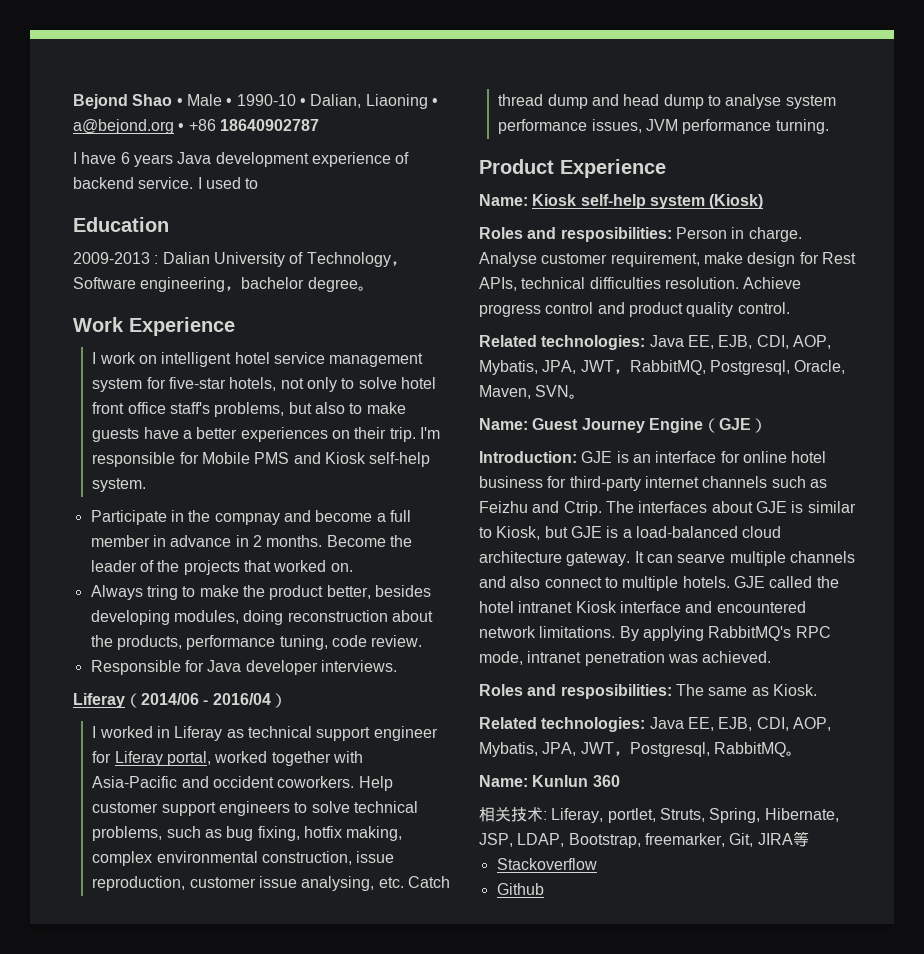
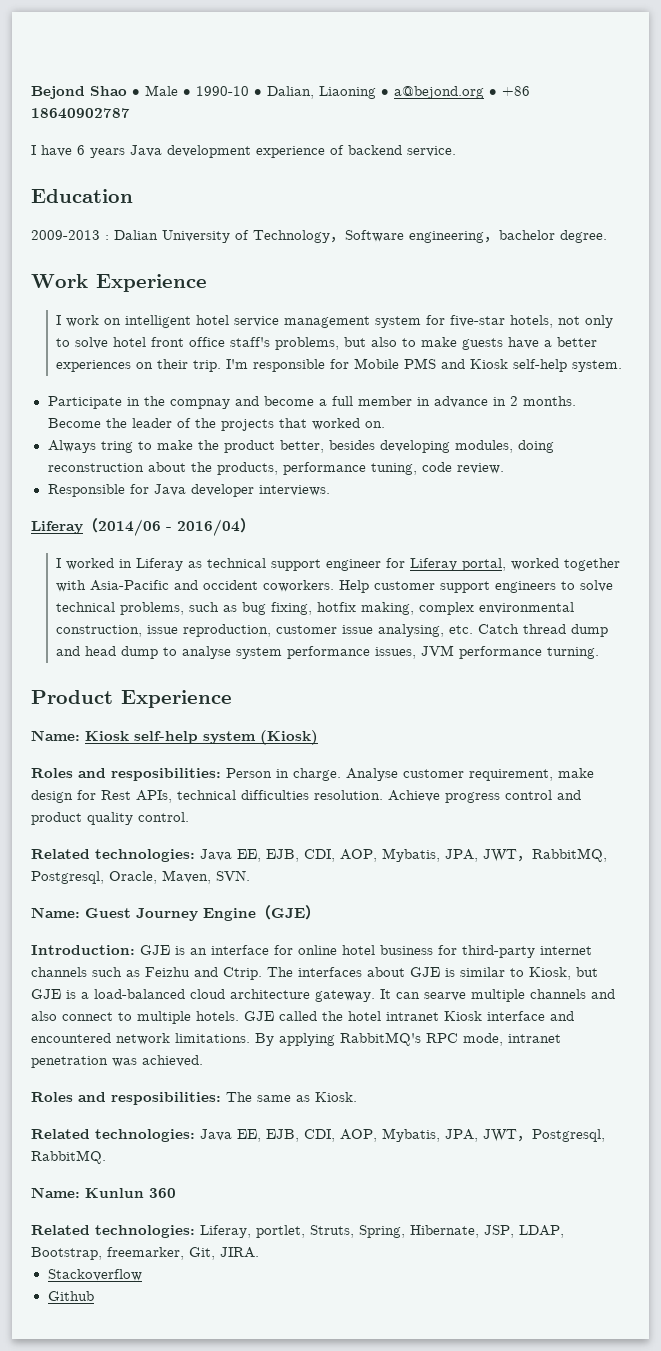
[197,177,259,189] I used to -> (456, 151) none
[307,277,374,292] degree。 -> [560,230,607,243] degree.
[535,385,586,399] SVN。 -> [216,870,250,881] SVN.
[713,742,802,757] RabbitMQ。 -> [31,1150,106,1164] RabbitMQ.
[479,807,547,822] 相关技术: -> [31,1225,195,1238] Related technologies:
[757,831,809,847] JIRA等 -> [220,1247,259,1258] JIRA.

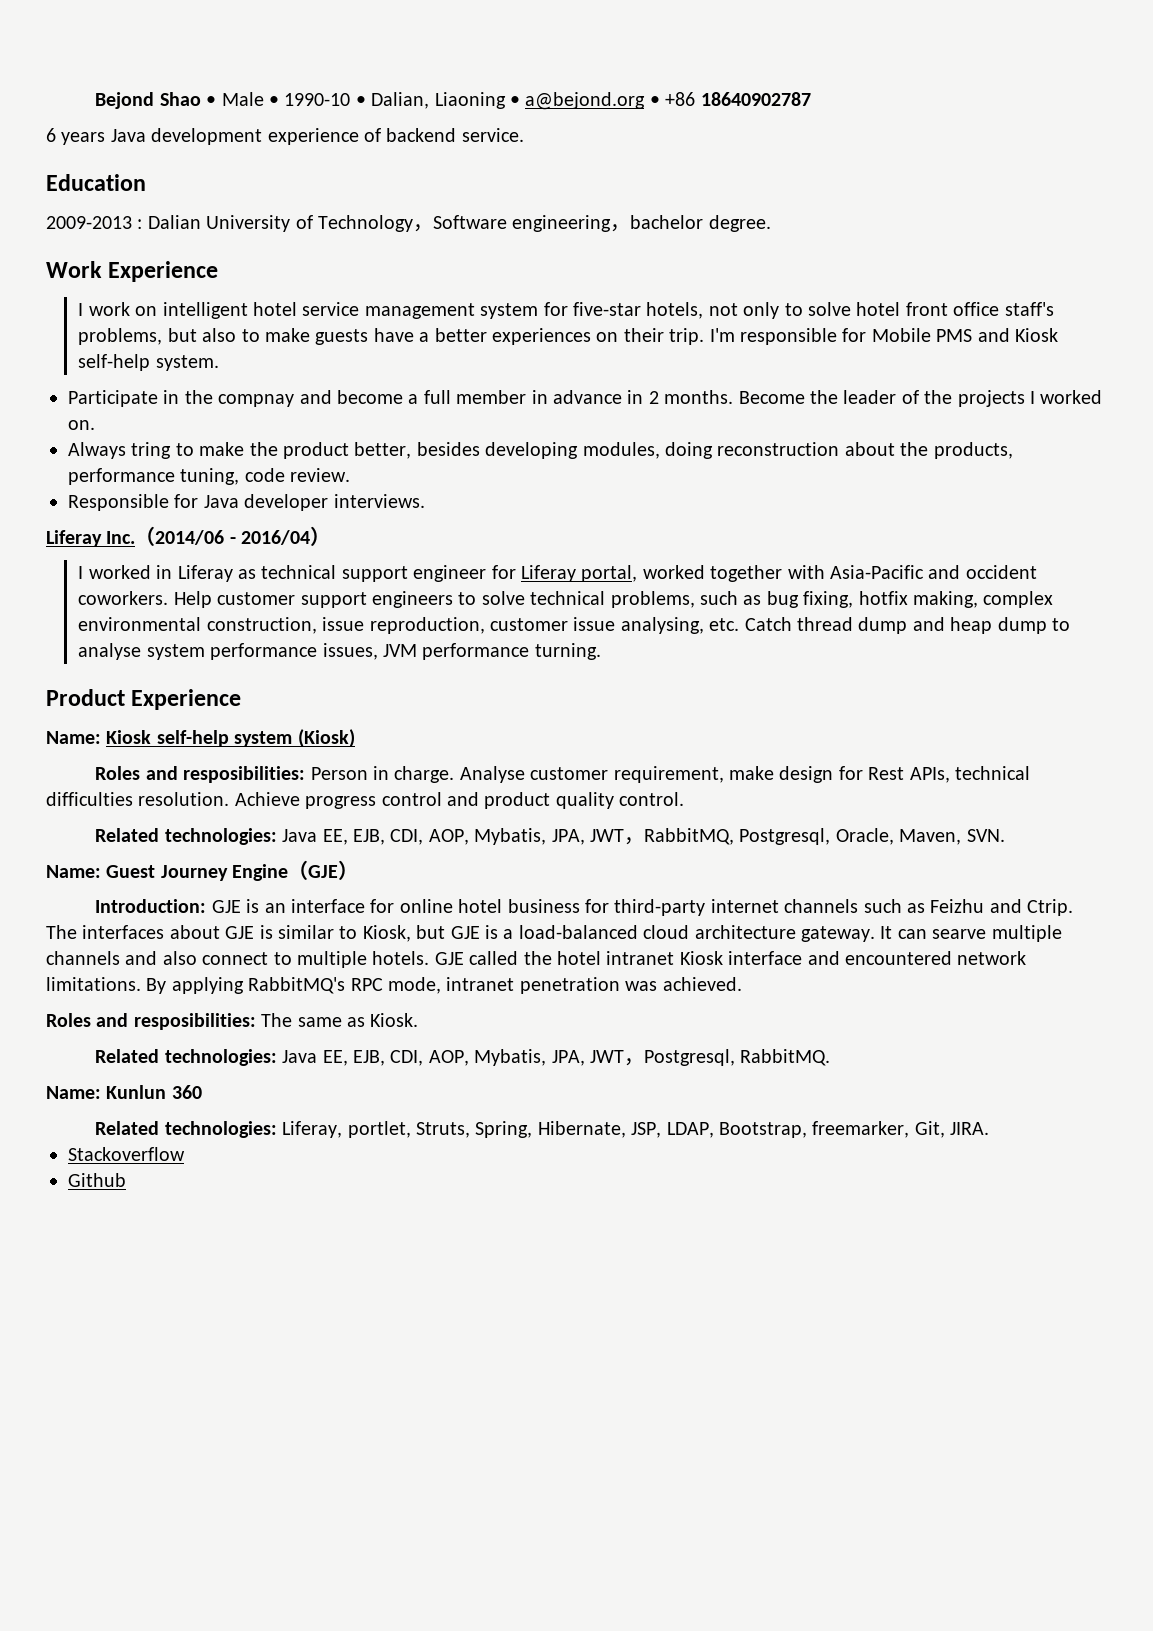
[31,145,72,157] I have -> (811, 99) none
[278,418,307,428] that -> [1029,391,1035,404] I
(83, 527) none -> [106,531,136,544] Inc.
[85,646,117,656] head -> [950,617,993,634] heap

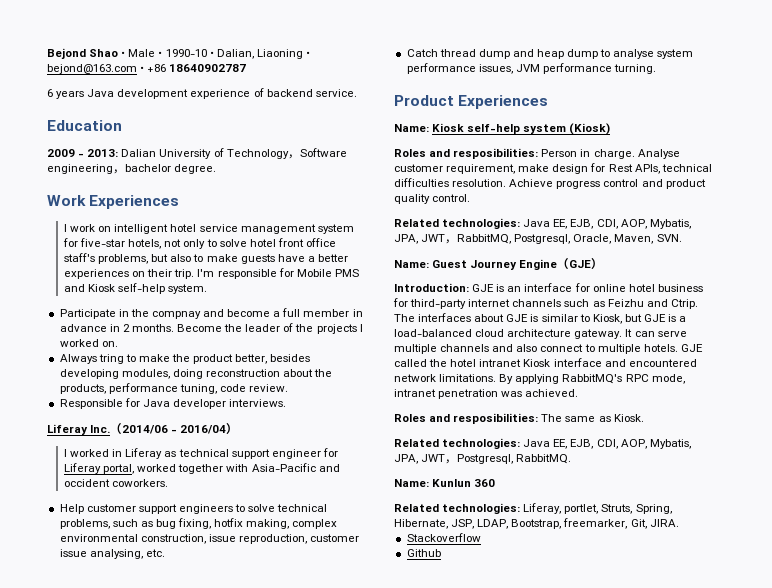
[525,92,646,110] a@bejond.org -> [47,64,137,74] bejond@163.com
[46,216,143,229] 2009-2013 : -> [47,149,119,157] 2009 - 2013:
[108,261,219,282] Experience -> [89,195,180,209] Experiences
(169, 598) none -> (169, 483) //
(740, 624) none -> (165, 553) //
[131,689,242,710] Experience -> [458,95,549,109] Experiences
[932,929,987,939] searve -> [657,331,687,337] serve

